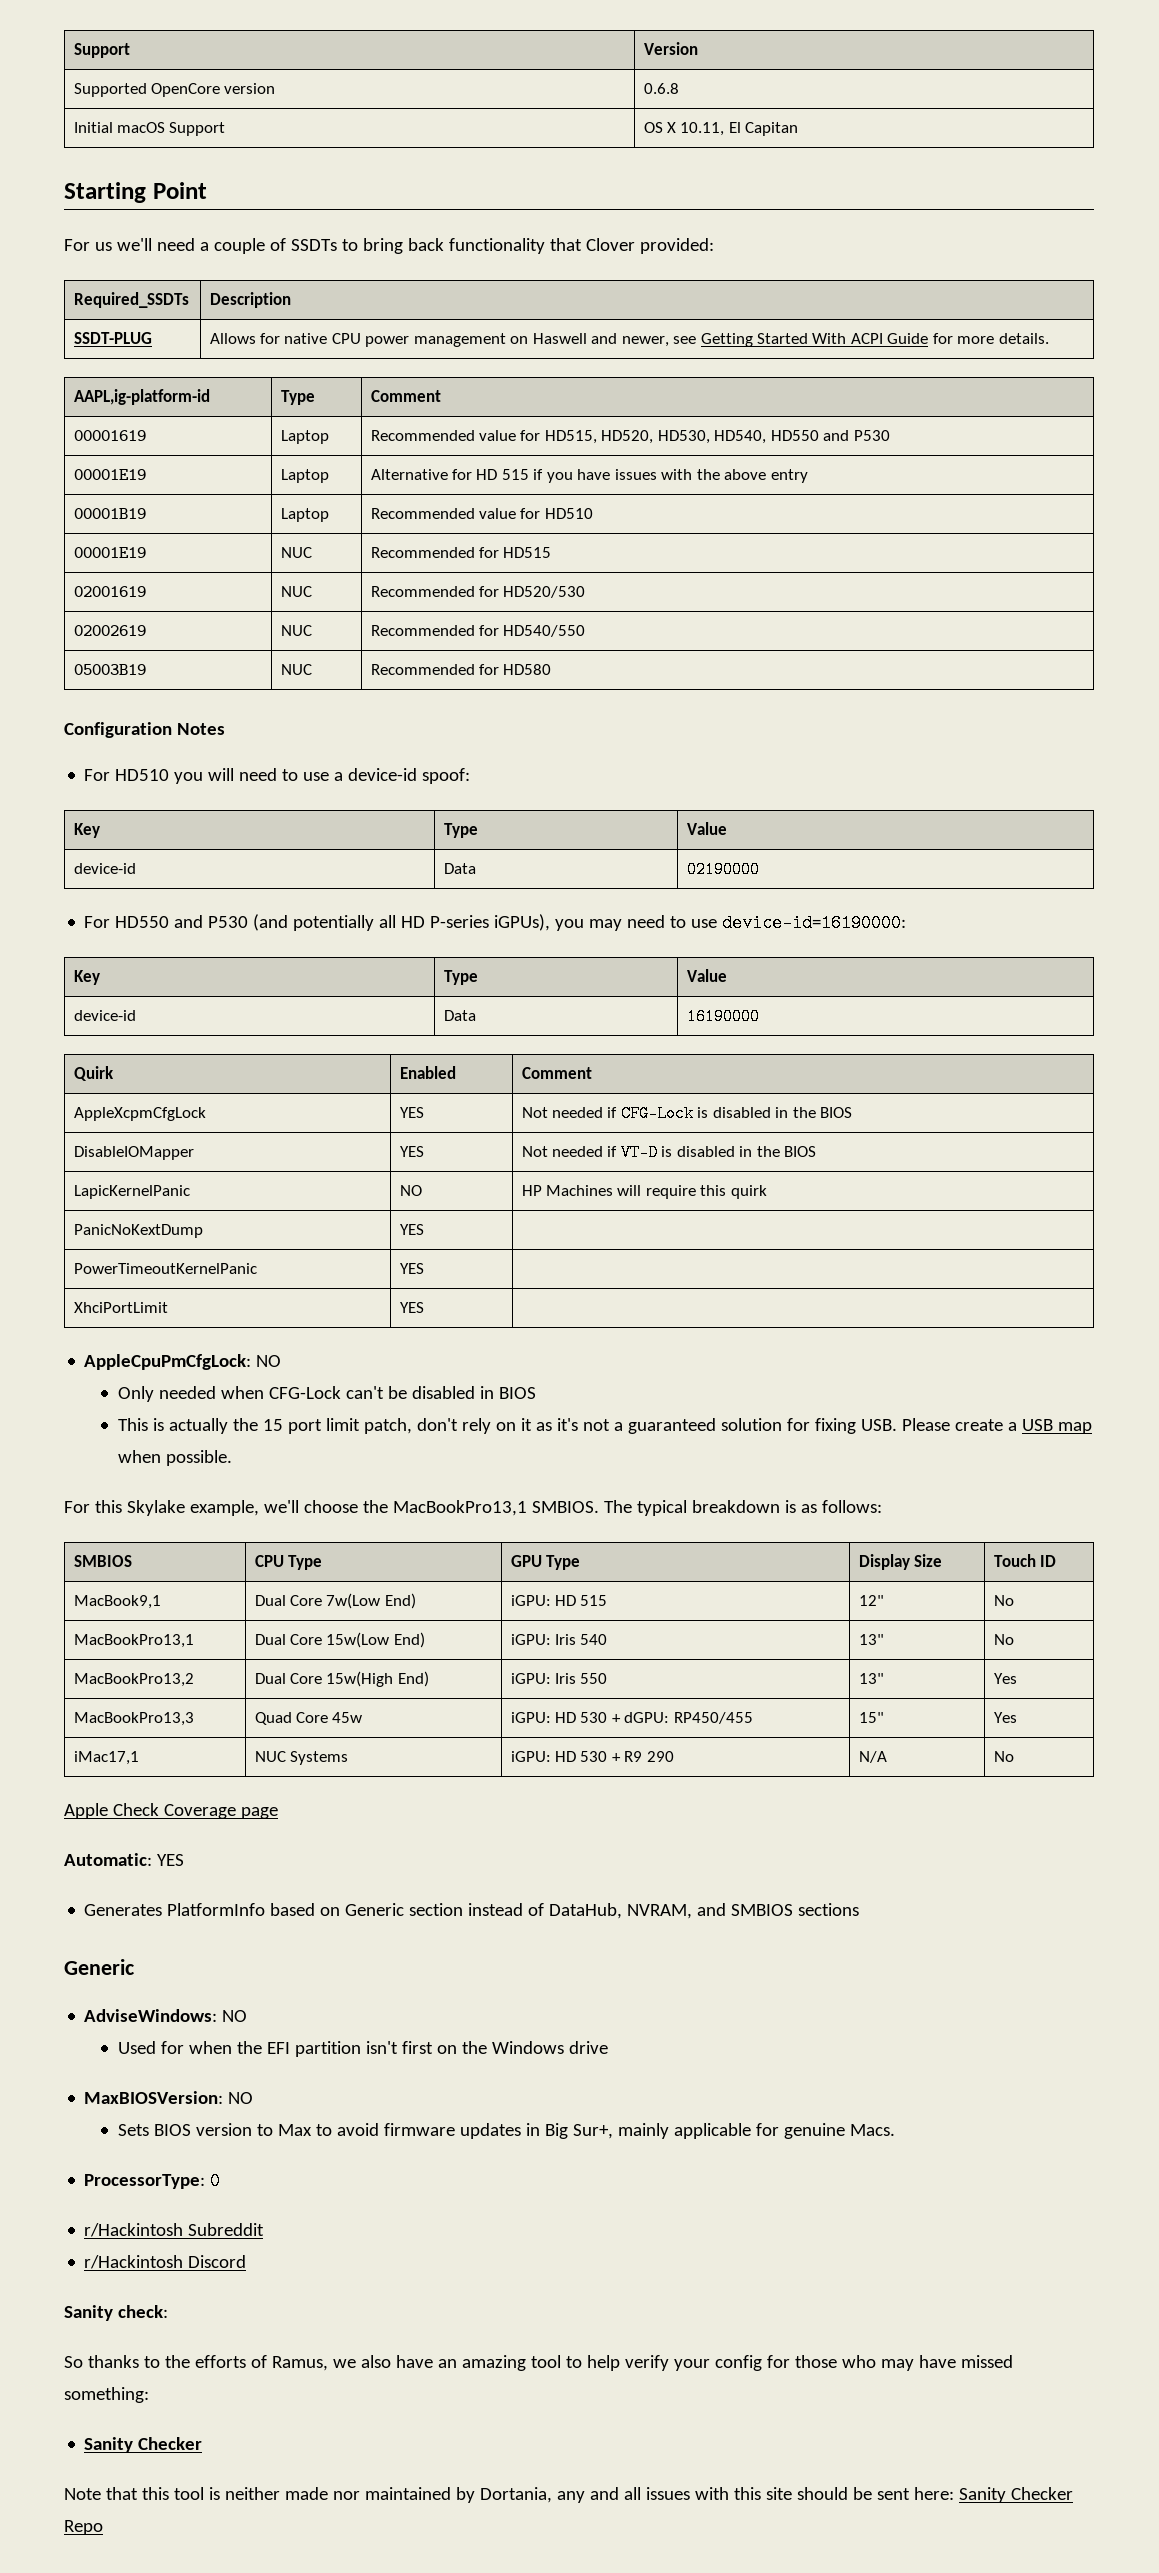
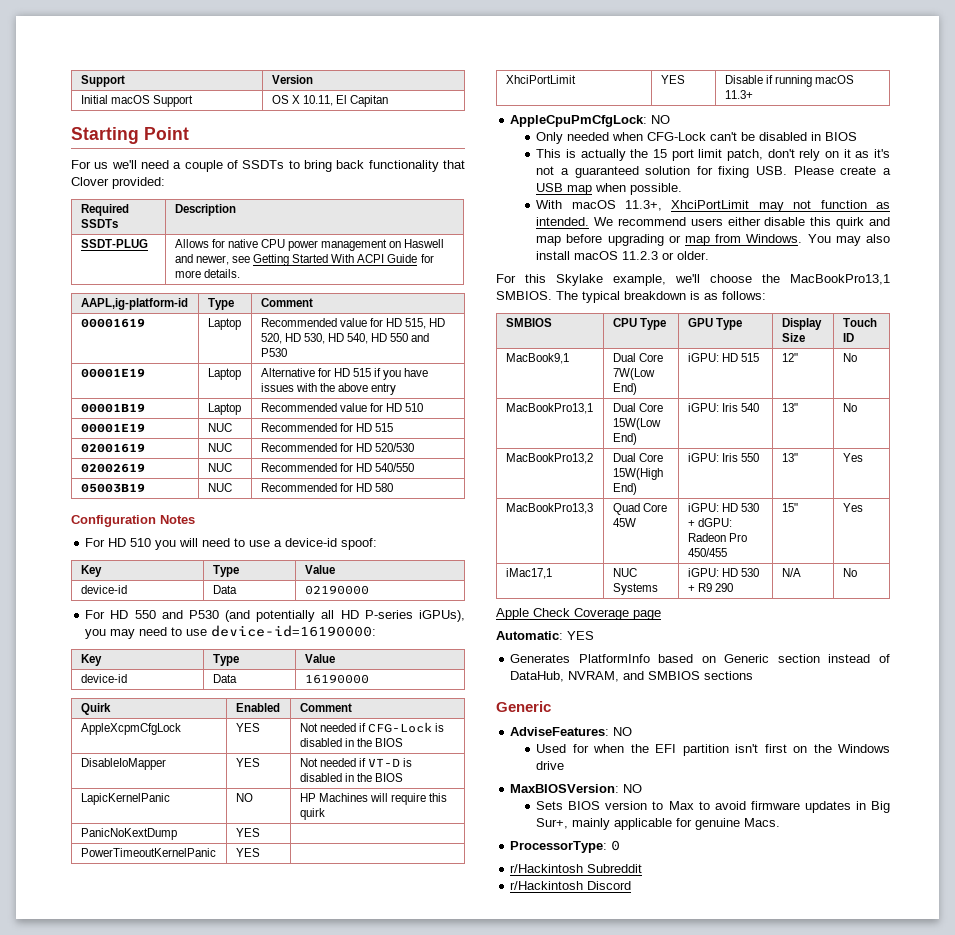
[73,83,276,97] [643,83,679,94] // Supported OpenCore version | 0.6.8 -> (313, 79) none
[73,292,189,308] Required_SSDTs -> [80,204,129,216] [80,219,118,228] Required SSDTs
[544,430,819,444] HD515, HD520, HD530, HD540, HD550 -> [386,318,446,329] [260,333,409,344] HD 515, HD 520, HD 530, HD 540, HD 550
[544,508,593,519] HD510 -> [386,403,424,412] HD 510
[503,547,552,558] HD515 -> [355,423,394,432] HD 515
[503,586,586,598] HD520/530 -> [355,443,415,452] HD 520/530
[503,625,586,637] HD540/550 -> [355,463,415,472] HD 540/550
[503,664,552,675] HD580 -> [355,483,394,492] HD 580
[115,769,170,781] HD510 -> [108,538,152,547] HD 510
[115,916,170,928] HD550 -> [110,610,156,619] HD 550
[73,1146,194,1160] DisableIOMapper -> [80,758,166,770] DisableIoMapper
(424, 1307) none -> [724,75,855,87] [724,90,753,99] Disable if running macOS 11.3+
(232, 1458) none -> [536,200,890,212] [536,217,890,229] [536,234,890,246] [536,251,710,260] // With macOS 11.3+, XhciPortLimit may not function as intended. We recommend users either disable this quirk and map before upgrading or map from Windows. You may also install macOS 11.2.3 or older.
[326,1593,381,1609] 7w(Low -> [612,368,655,380] 7W(Low
[326,1632,390,1648] 15w(Low -> [612,418,661,430] 15W(Low
[326,1671,394,1687] 15w(High -> [612,468,663,480] 15W(High
[332,1712,363,1723] 45w -> [612,518,636,527] 45W
[673,1712,753,1724] RP450/455 -> [687,533,747,542] [687,548,727,557] Radeon Pro 450/455
[84,2009,218,2022] AdviseWindows: -> [510,727,610,736] AdviseFeatures:
[64,2305,168,2321] [64,2355,1013,2371] [64,2387,149,2403] [84,2437,203,2453] [64,2487,1073,2503] [64,2520,103,2535] // Sanity check: // So thanks to the efforts of Ramus, we also have an amazing tool to help verify your config for those who may have missed something: // Sanity Checker // Note that this tool is neither made nor maintained by Dortania, any and all issues with this site should be sent here: Sanity Checker Repo -> (632, 885) none

